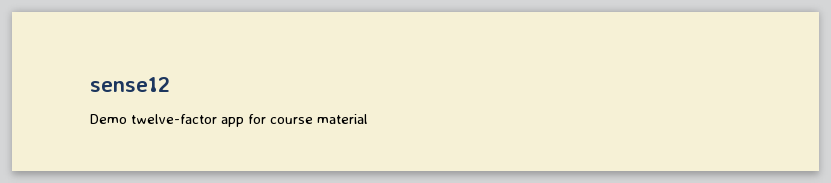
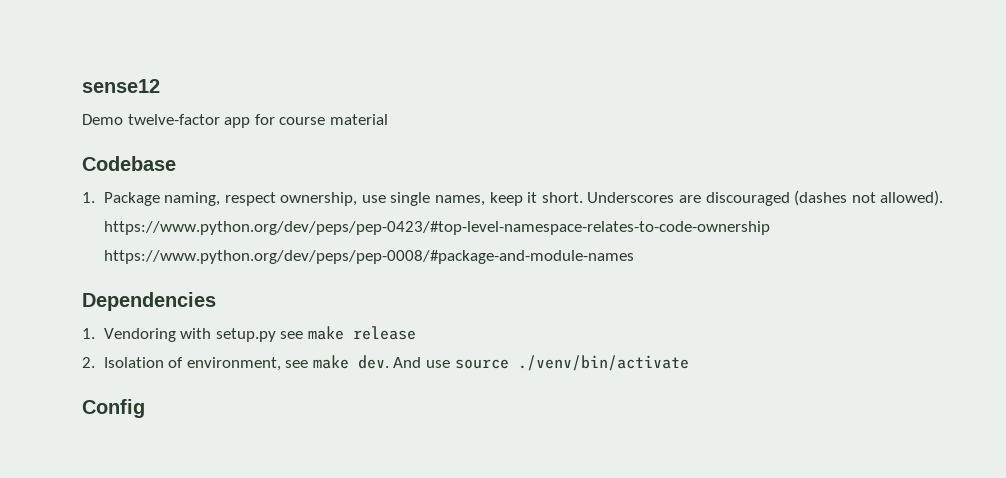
(368, 119) none -> [82,156,176,171] [82,190,944,206] [103,221,770,235] [103,250,634,264] [82,292,216,311] [82,326,416,342] [82,355,689,371] [82,399,145,418] // Codebase // 1. Package naming, respect ownership, use single names, keep it short. Underscores are discouraged (dashes not allowed). https://www.python.org/dev/peps/pep-0423/#top-level-namespace-relates-to-code-ownership https://www.python.org/dev/peps/pep-0008/#package-and-module-names // Dependencies // 1. Vendoring with setup.py see make release // 2. Isolation of environment, see make dev. And use source ./venv/bin/activate // Config

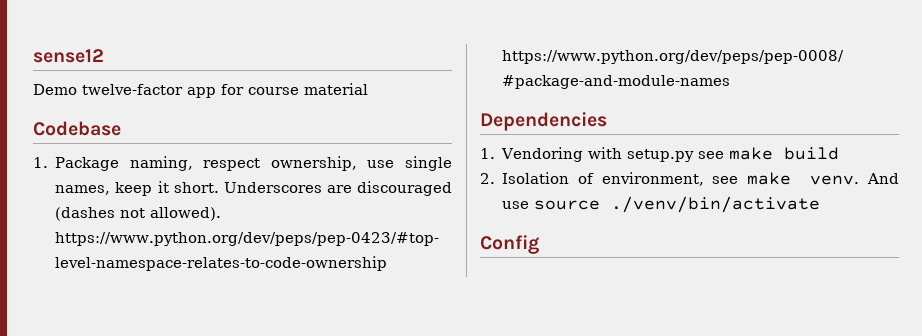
[352,326,416,340] release -> [784,147,840,160] build
[357,355,389,369] dev. -> [810,175,860,185] venv.

